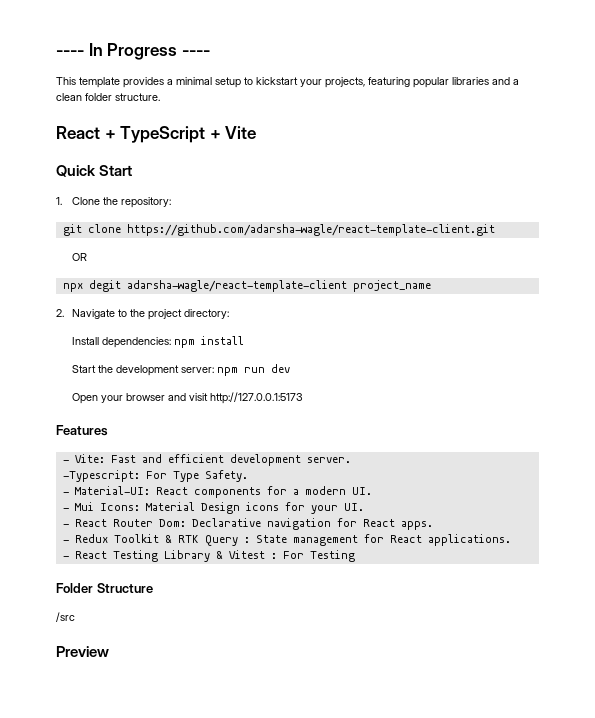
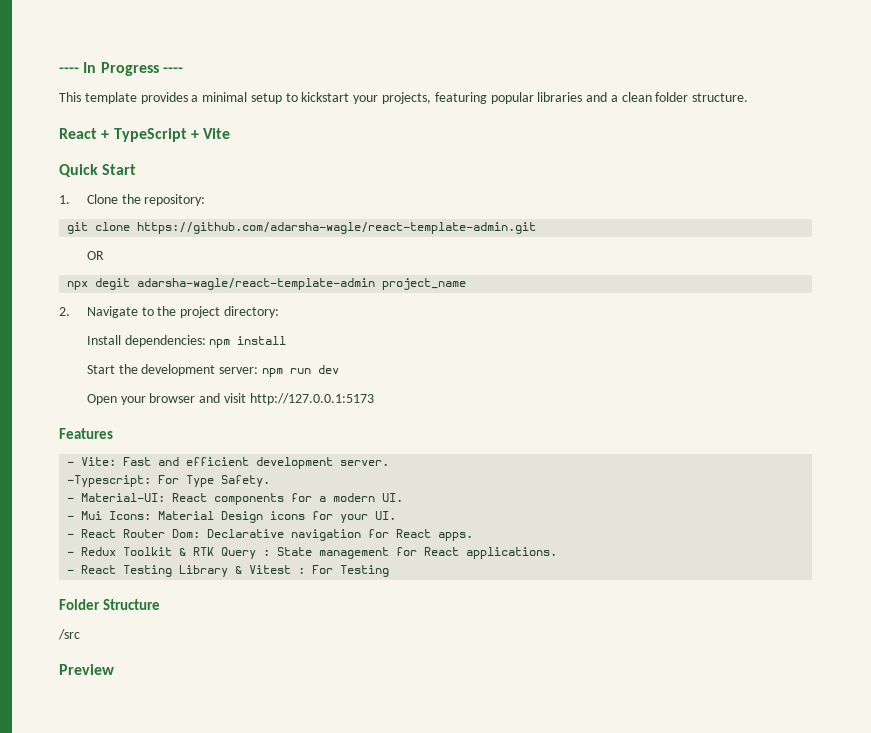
[126,224,495,236] https://github.com/adarsha-wagle/react-template-client.git -> [137,222,537,234] https://github.com/adarsha-wagle/react-template-admin.git
[126,280,347,292] adarsha-wagle/react-template-client -> [137,278,376,290] adarsha-wagle/react-template-admin

